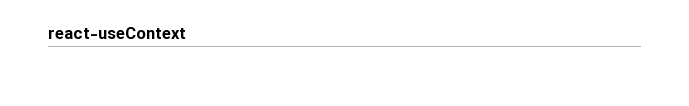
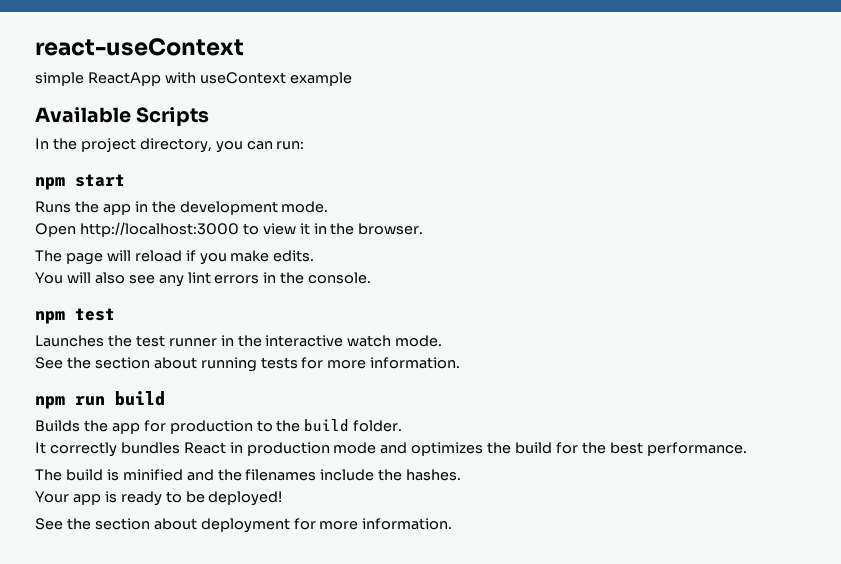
(186, 33) none -> [35,72,352,86] [35,107,210,126] [35,138,305,153] [35,174,125,190] [35,201,329,215] [35,222,424,237] [35,250,315,265] [35,272,372,287] [35,308,115,324] [35,335,443,347] [35,357,461,372] [35,391,165,409] [35,419,403,434] [35,442,747,457] [35,469,462,481] [35,491,283,506] [35,518,453,533] // simple ReactApp with useContext example // Available Scripts // In the project directory, you can run: // npm start // Runs the app in the development mode. // Open http://localhost:3000 to view it in the browser. // The page will reload if you make edits. // You will also see any lint errors in the console. // npm test // Launches the test runner in the interactive watch mode. // See the section about running tests for more information. // npm run build // Builds the app for production to the build folder. // It correctly bundles React in production mode and optimizes the build for the best performance. // The build is minified and the filenames include the hashes. // Your app is ready to be deployed! // See the section about deployment for more information.

